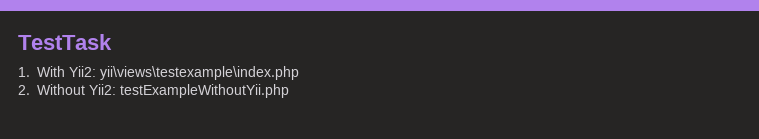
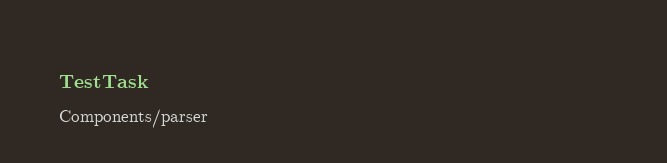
[18,66,299,80] [18,84,289,98] 1. With Yii2: yii\views\testexample\index.php // 2. Without Yii2: testExampleWithoutYii.php -> [59,109,208,128] Components/parser

